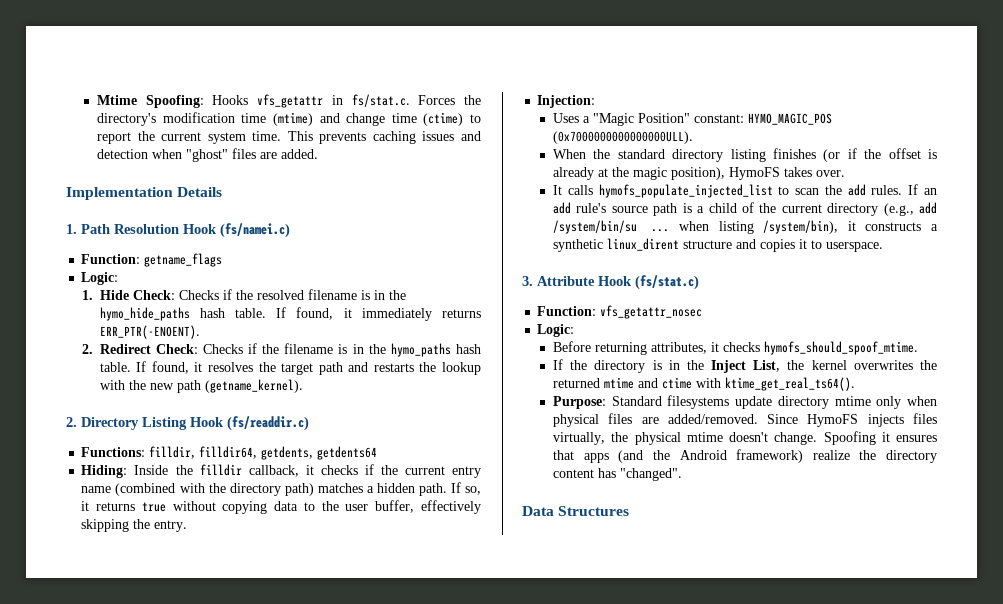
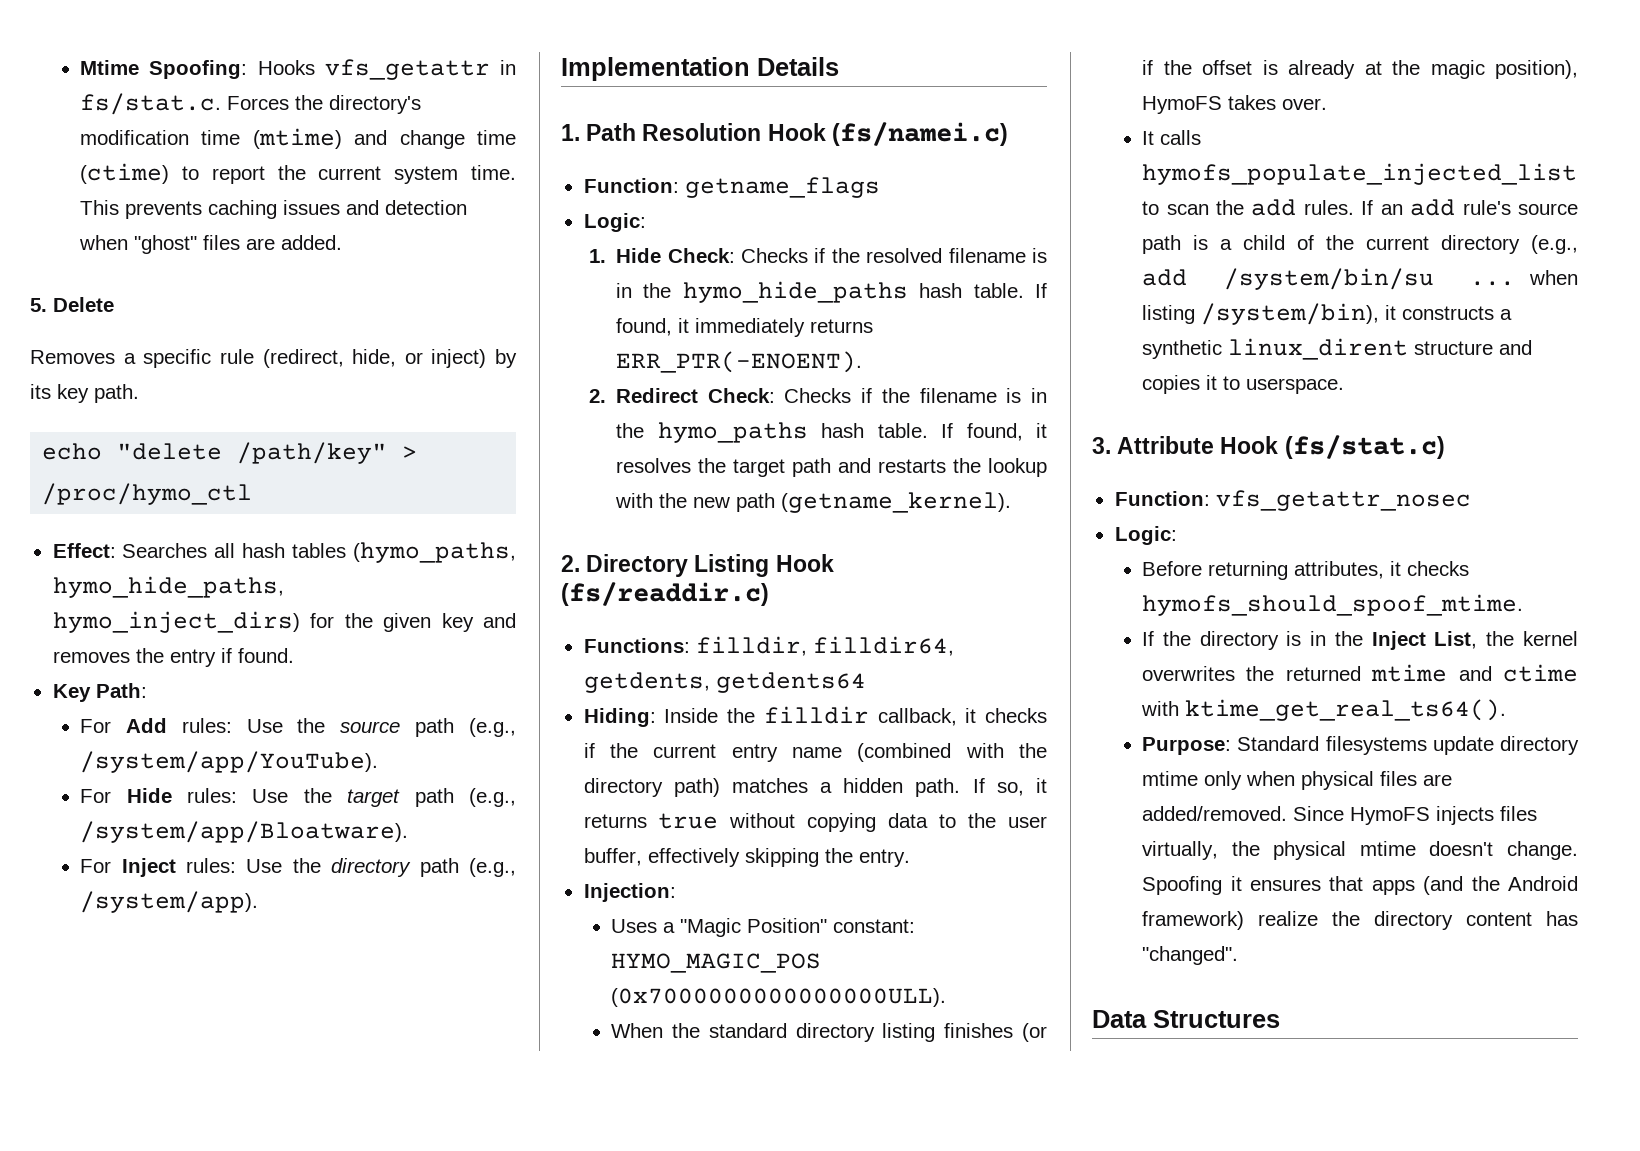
(319, 154) none -> [30,297,114,312] [30,349,517,368] [30,384,139,403] [42,442,418,464] [42,483,253,505] [52,542,516,563] [52,576,284,598] [52,611,516,633] [52,648,294,667] [52,683,147,702] [80,718,516,737] [80,751,379,773] [80,788,516,807] [80,821,409,843] [80,858,516,877] [80,891,259,913] // 5. Delete // Removes a specific rule (redirect, hide, or inject) by its key path. // echo "delete /path/key" > /proc/hymo_ctl // Effect: Searches all hash tables (hymo_paths, hymo_hide_paths, hymo_inject_dirs) for the given key and removes the entry if found. // Key Path: // For Add rules: Use the source path (e.g., /system/app/YouTube). // For Hide rules: Use the target path (e.g., /system/app/Bloatware). // For Inject rules: Use the directory path (e.g., /system/app).

